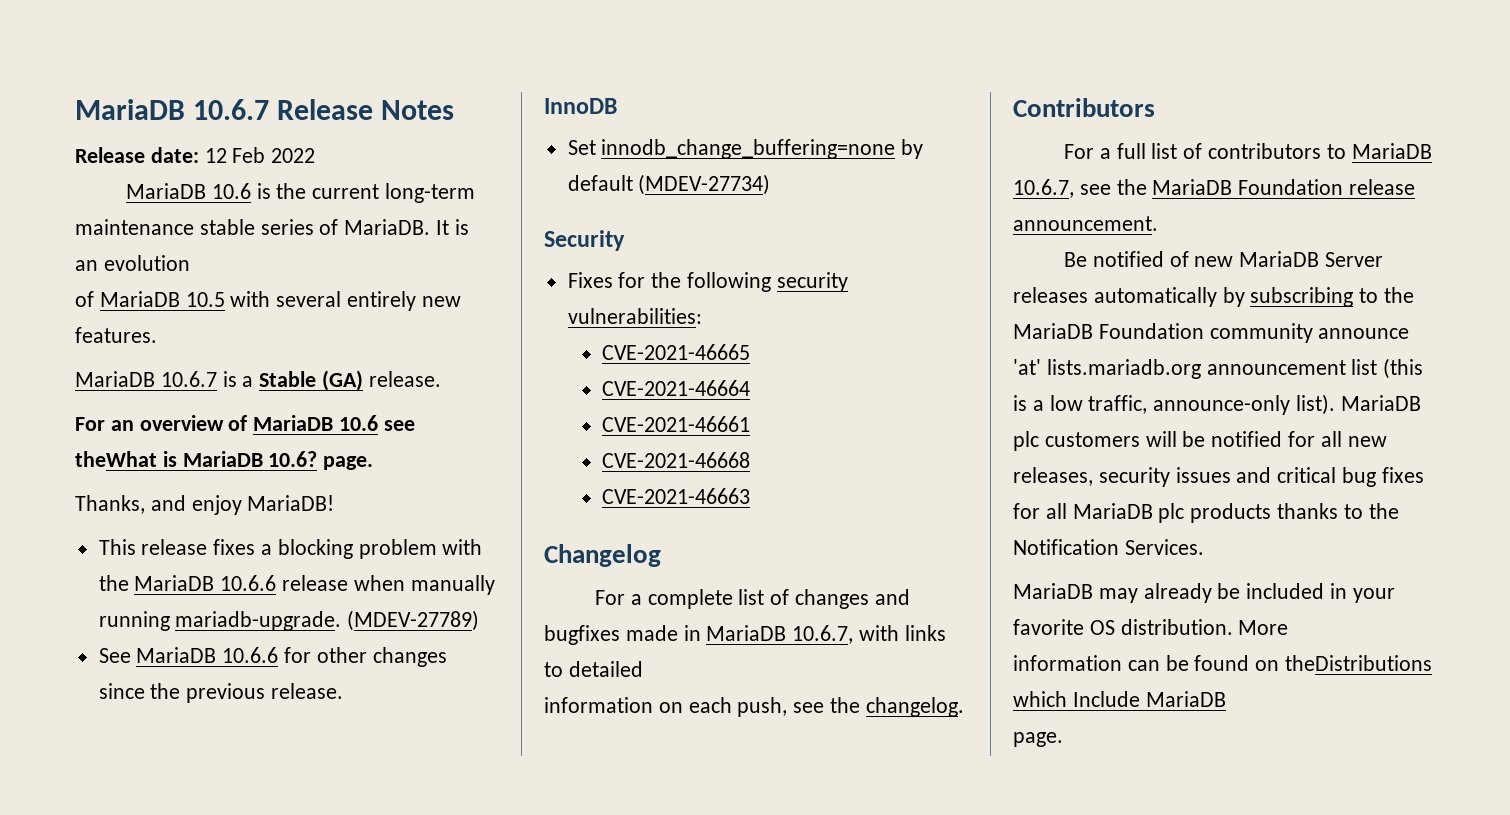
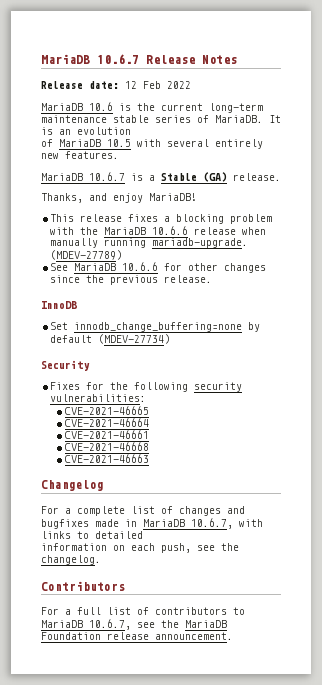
[75,415,415,431] [75,451,374,470] // For an overview of MariaDB 10.6 see theWhat is MariaDB 10.6? page. -> (281, 177) none
[1063,251,1384,267] [1013,287,1415,307] [1013,323,1410,343] [1013,358,1424,379] [1013,394,1421,415] [1013,431,1387,451] [1013,467,1424,487] [1013,503,1399,523] [1013,539,1204,555] [1013,583,1395,603] [1013,619,1289,635] [1013,655,1433,671] [1013,691,1226,707] [1013,732,1063,747] // Be notified of new MariaDB Server releases automatically by subscribing to the MariaDB Foundation community announce 'at' lists.mariadb.org announcement list (this is a low traffic, announce-only list). MariaDB plc customers will be notified for all new releases, security issues and critical bug fixes for all MariaDB plc products thanks to the Notification Services. // MariaDB may already be included in your favorite OS distribution. More // information can be found on theDistributions which Include MariaDB // page. -> (233, 636) none

